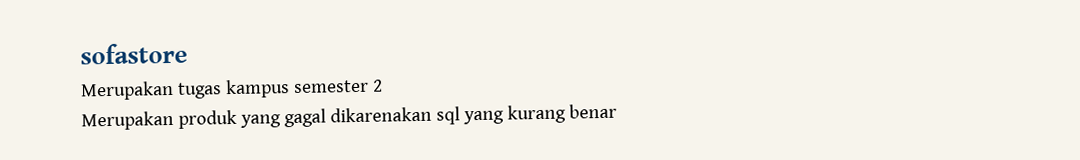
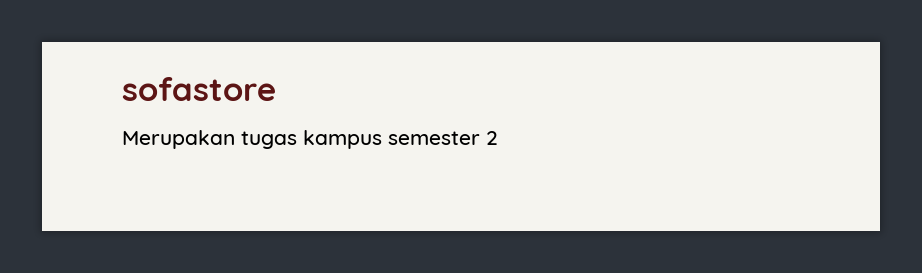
[81,103,617,131] // Merupakan produk yang gagal dikarenakan sql yang kurang benar -> (498, 138) none

